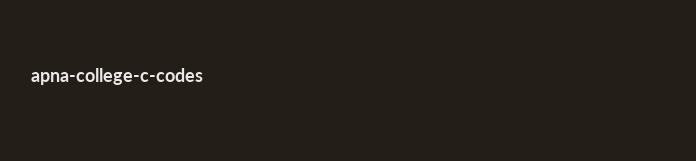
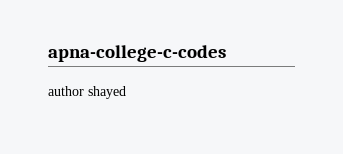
(203, 76) none -> [48,86,126,99] // author shayed

